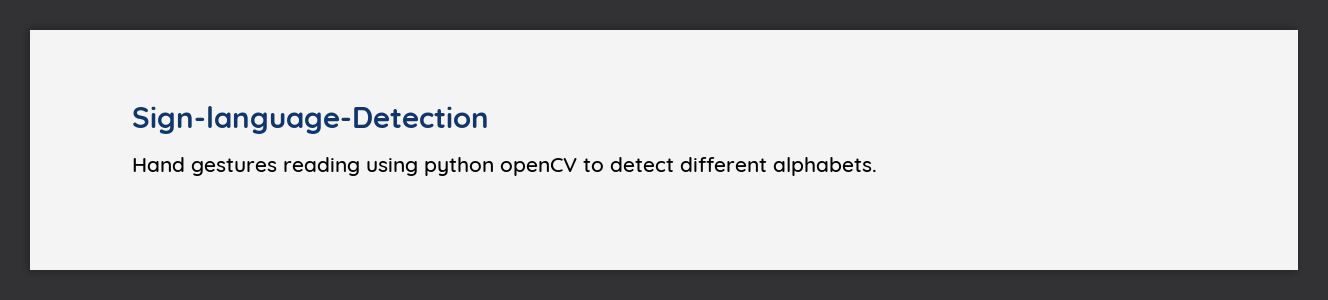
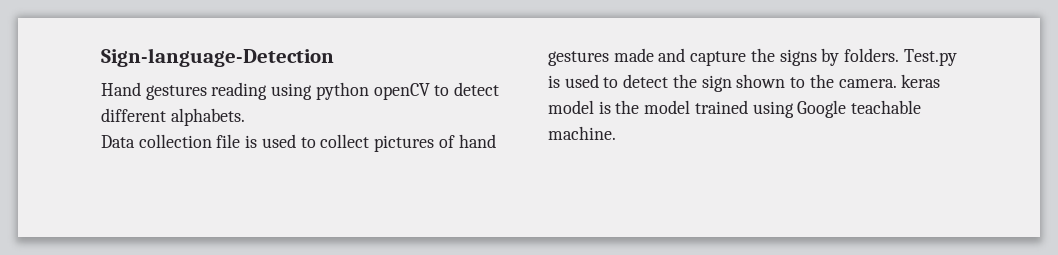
(877, 166) none -> [101,134,496,152] [548,48,957,66] [548,74,941,92] [548,100,922,118] [548,126,616,140] // Data collection file is used to collect pictures of hand gestures made and capture the signs by folders. Test.py is used to detect the sign shown to the camera. keras model is the model trained using Google teachable machine.

